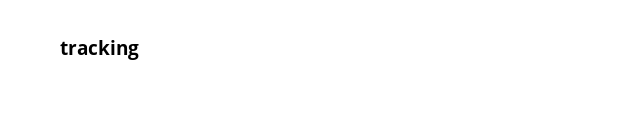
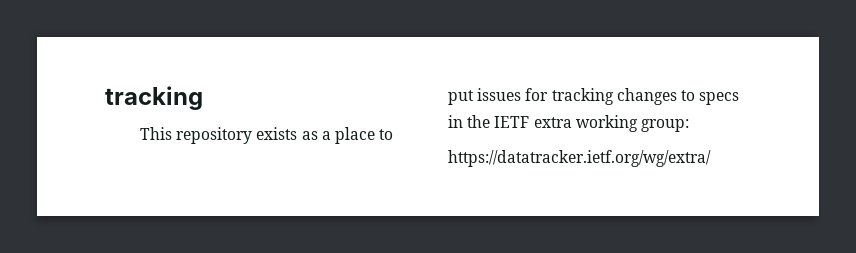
[60,40,139,60] tracking -> [105,86,203,110] [140,127,394,144] [448,88,740,105] [448,115,689,132] [448,150,711,167] tracking // This repository exists as a place to put issues for tracking changes to specs in the IETF extra working group: // https://datatracker.ietf.org/wg/extra/

